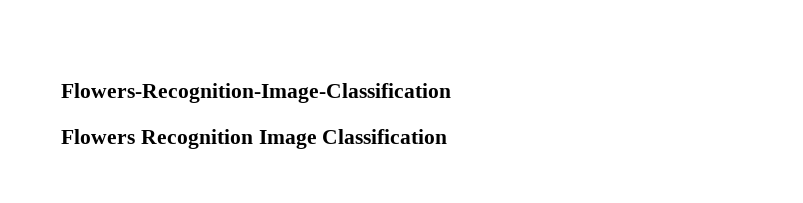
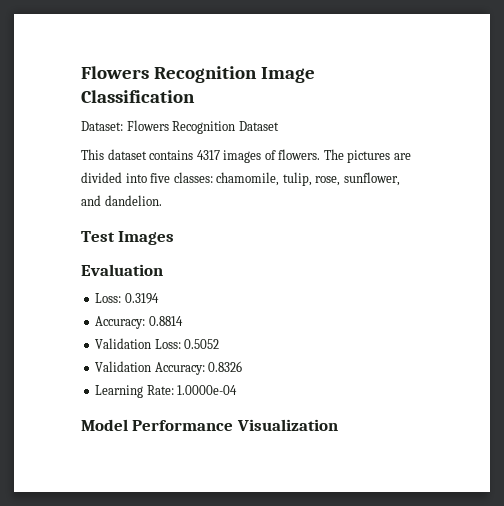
[61,83,451,103] Flowers-Recognition-Image-Classification // -> (81, 72) none
(448, 136) none -> [81,120,279,134] [81,149,411,163] [81,172,400,186] [81,195,162,206] [81,231,175,245] [81,264,163,276] [95,293,159,304] [95,316,183,329] [95,338,220,349] [95,361,243,375] [95,385,238,398] [81,419,338,431] // Dataset: Flowers Recognition Dataset // This dataset contains 4317 images of flowers. The pictures are divided into five classes: chamomile, tulip, rose, sunflower, and dandelion. // Test Images // Evaluation // Loss: 0.3194 // Accuracy: 0.8814 // Validation Loss: 0.5052 // Validation Accuracy: 0.8326 // Learning Rate: 1.0000e-04 // Model Performance Visualization

